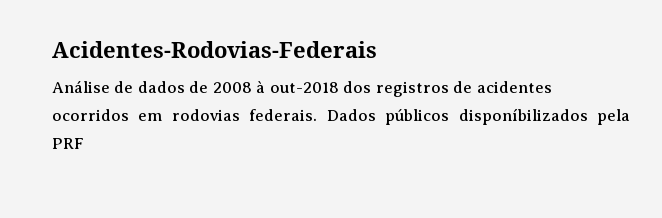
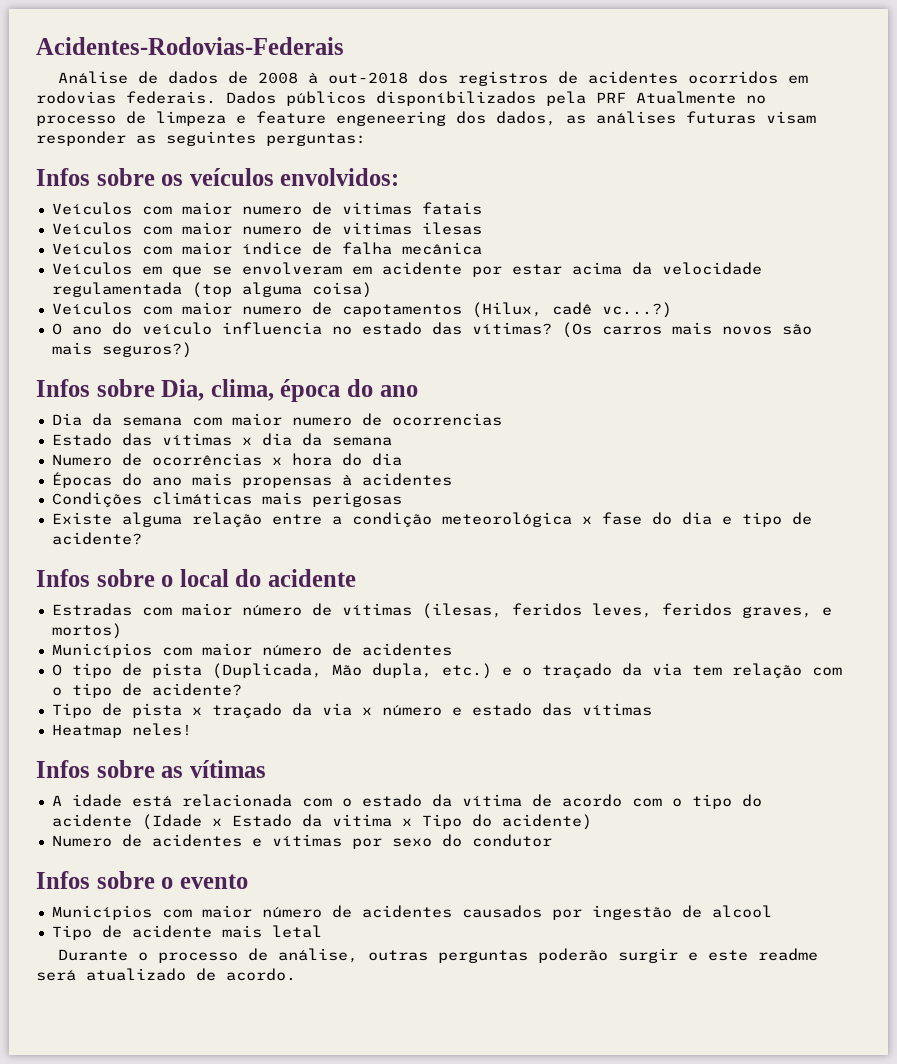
(84, 143) none -> [636,91,766,104] [36,111,816,126] [36,131,366,146] [36,168,400,186] [51,202,482,215] [51,222,482,235] [51,242,482,255] [51,262,762,277] [51,282,372,298] [51,302,672,318] [51,322,812,338] [51,342,192,358] [36,379,418,402] [51,413,502,426] [51,433,392,446] [51,453,402,466] [51,472,452,488] [51,492,402,507] [51,512,812,527] [51,532,142,545] [36,569,357,587] [51,603,832,619] [51,623,122,639] [51,643,452,658] [51,663,842,679] [51,683,242,698] [51,703,652,718] [51,723,192,738] [36,760,266,778] [51,794,762,809] [51,814,592,830] [51,834,552,849] [36,871,248,889] [51,905,772,920] [51,925,322,940] [57,948,818,963] [36,968,296,981] Atualmente no processo de limpeza e feature engeneering dos dados, as análises futuras visam responder as seguintes perguntas: // Infos sobre os veículos envolvidos: // Veículos com maior numero de vitimas fatais // Veículos com maior numero de vitimas ilesas // Veículos com maior índice de falha mecânica // Veículos em que se envolveram em acidente por estar acima da velocidade regulamentada (top alguma coisa) // Veículos com maior numero de capotamentos (Hilux, cadê vc...?) // O ano do veículo influencia no estado das vítimas? (Os carros mais novos são mais seguros?) // Infos sobre Dia, clima, época do ano // Dia da semana com maior numero de ocorrencias // Estado das vítimas x dia da semana // Numero de ocorrências x hora do dia // Épocas do ano mais propensas à acidentes // Condições climáticas mais perigosas // Existe alguma relação entre a condição meteorológica x fase do dia e tipo de acidente? // Infos sobre o local do acidente // Estradas com maior número de vítimas (ilesas, feridos leves, feridos graves, e mortos) // Municípios com maior número de acidentes // O tipo de pista (Duplicada, Mão dupla, etc.) e o traçado da via tem relação com o tipo de acidente? // Tipo de pista x traçado da via x número e estado das vítimas // Heatmap neles! // Infos sobre as vítimas // A idade está relacionada com o estado da vítima de acordo com o tipo do acidente (Idade x Estado da vitima x Tipo do acidente) // Numero de acidentes e vítimas por sexo do condutor // Infos sobre o evento // Municípios com maior número de acidentes causados por ingestão de alcool // Tipo de acidente mais letal // Durante o processo de análise, outras perguntas poderão surgir e este readme será atualizado de acordo.

